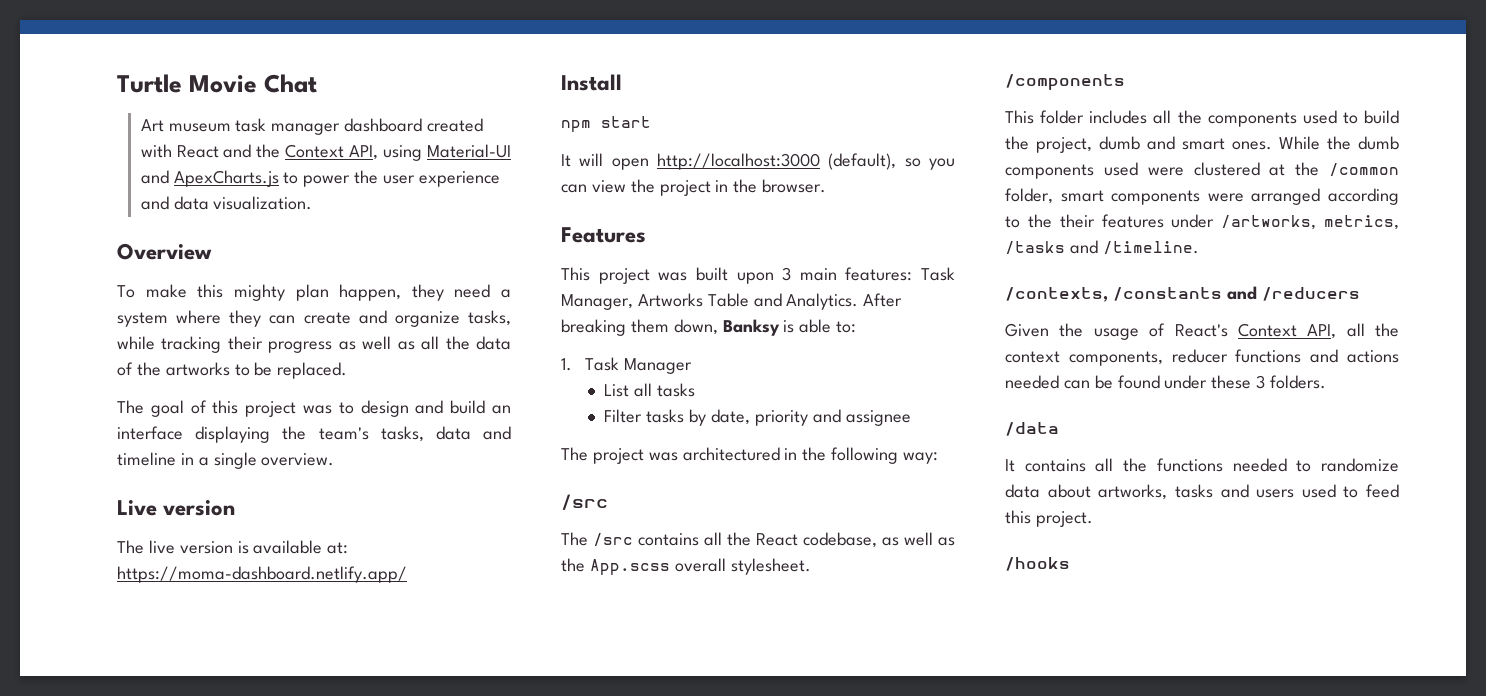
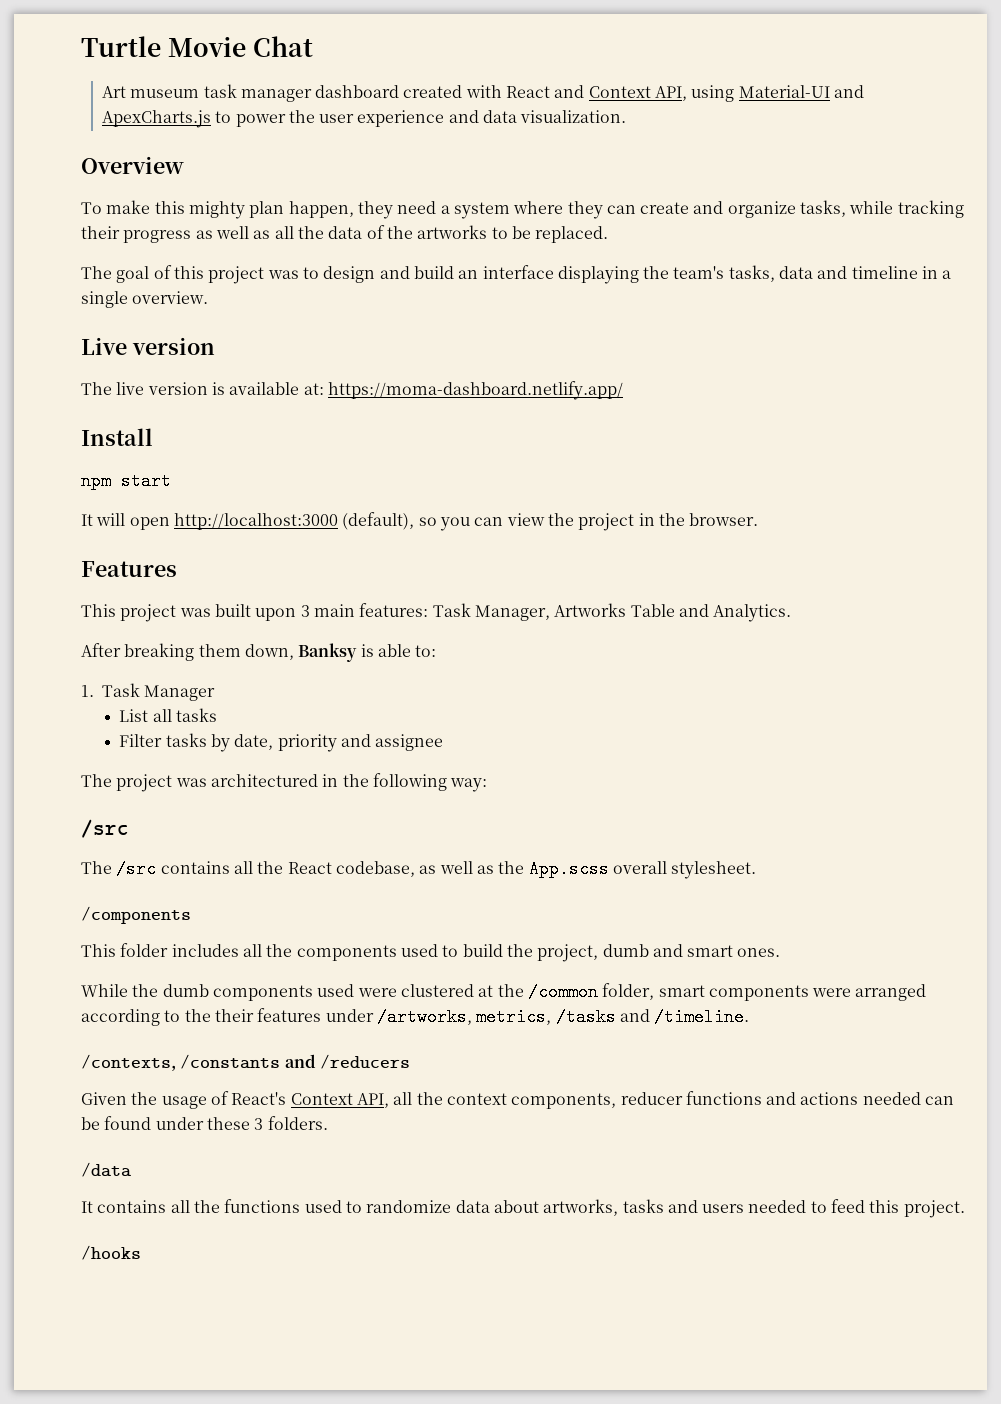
[256,144,281,158] the -> (585, 91) none
(859, 301) none -> (792, 613) //
(1272, 145) none -> (781, 952) //
[1232,458,1287,472] needed -> [304,1200,342,1213] used
[1301,484,1336,498] used -> [748,1200,807,1213] needed

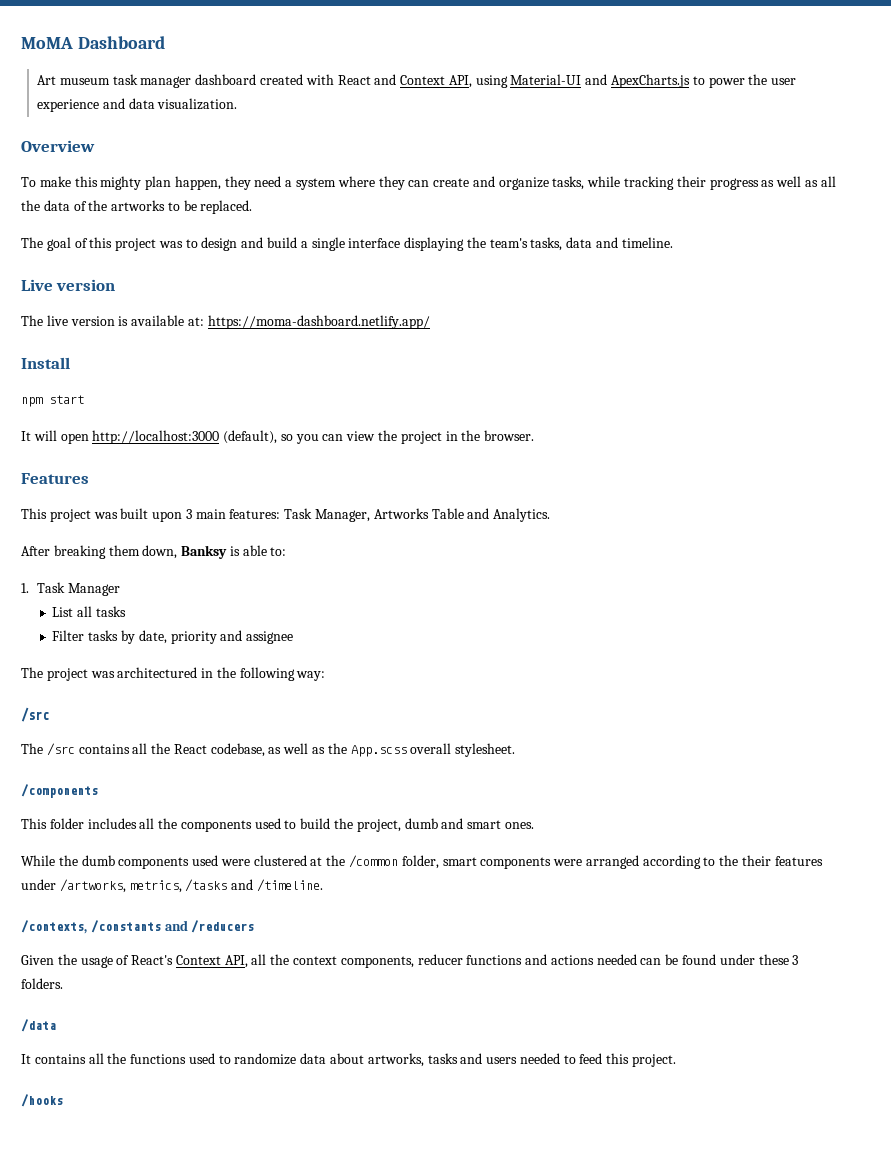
[81,36,313,57] Turtle Movie Chat -> [21,36,165,49] MoMA Dashboard
[458,270,479,279] an -> [300,237,345,251] a single
[851,266,952,279] [81,291,209,308] timeline in a single overview. -> [621,237,673,248] timeline.

